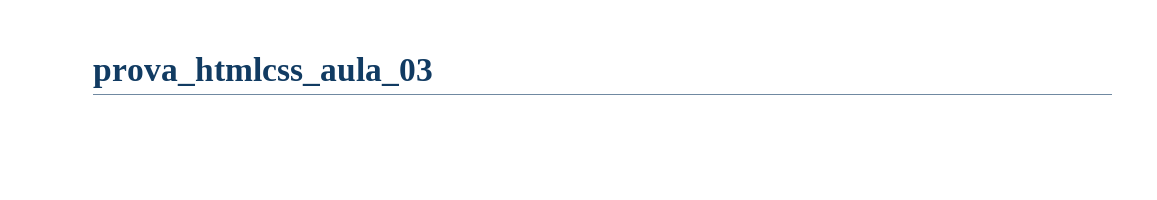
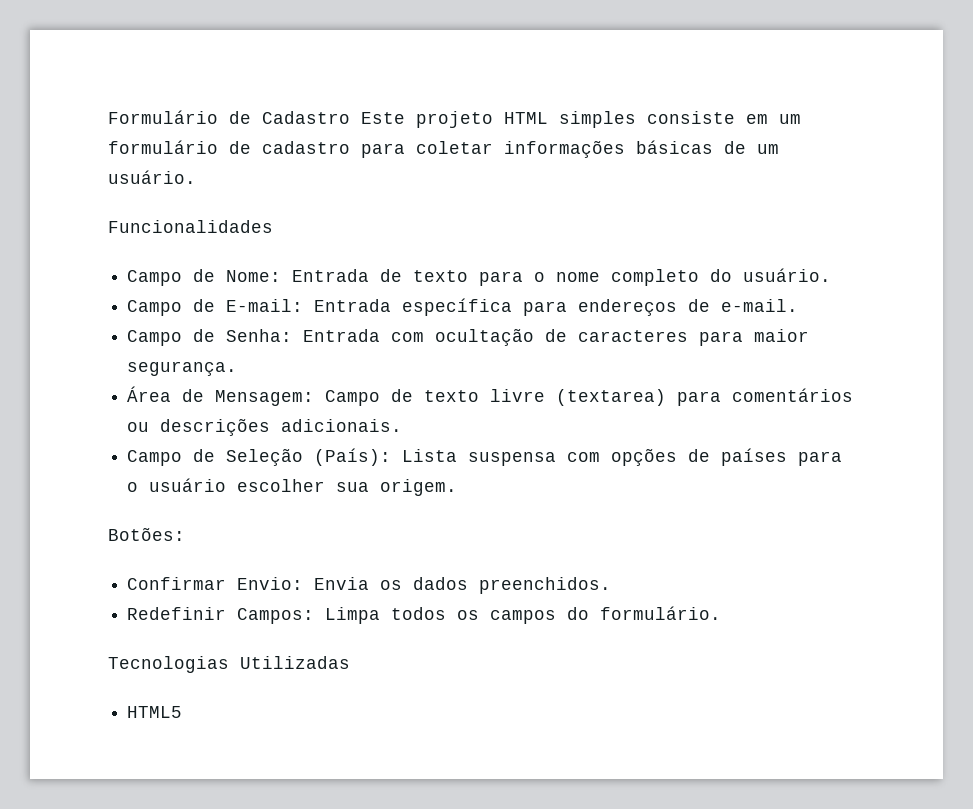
[93,57,433,88] prova_htmlcss_aula_03 -> [108,110,801,128] [108,140,779,158] [108,170,196,184] [108,220,273,233] [127,268,832,286] [127,298,799,316] [127,328,810,346] [127,361,238,376] [127,386,854,406] [127,418,403,436] [127,448,843,466] [127,478,458,496] [108,527,185,541] [127,577,612,594] [127,606,722,624] [108,656,350,673] [127,706,183,718] Formulário de Cadastro Este projeto HTML simples consiste em um formulário de cadastro para coletar informações básicas de um usuário. // Funcionalidades // Campo de Nome: Entrada de texto para o nome completo do usuário. // Campo de E-mail: Entrada específica para endereços de e-mail. // Campo de Senha: Entrada com ocultação de caracteres para maior segurança. // Área de Mensagem: Campo de texto livre (textarea) para comentários ou descrições adicionais. // Campo de Seleção (País): Lista suspensa com opções de países para o usuário escolher sua origem. // Botões: // Confirmar Envio: Envia os dados preenchidos. // Redefinir Campos: Limpa todos os campos do formulário. // Tecnologias Utilizadas // HTML5

